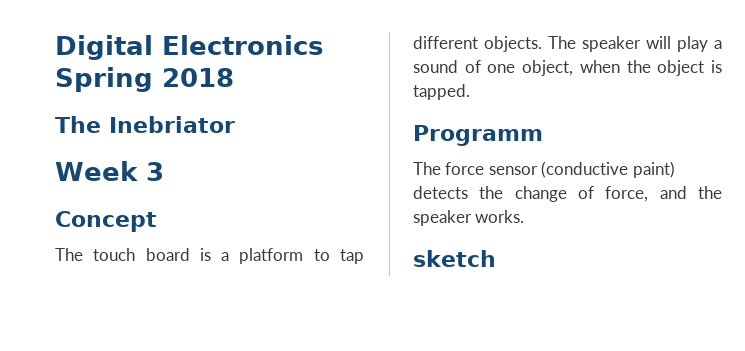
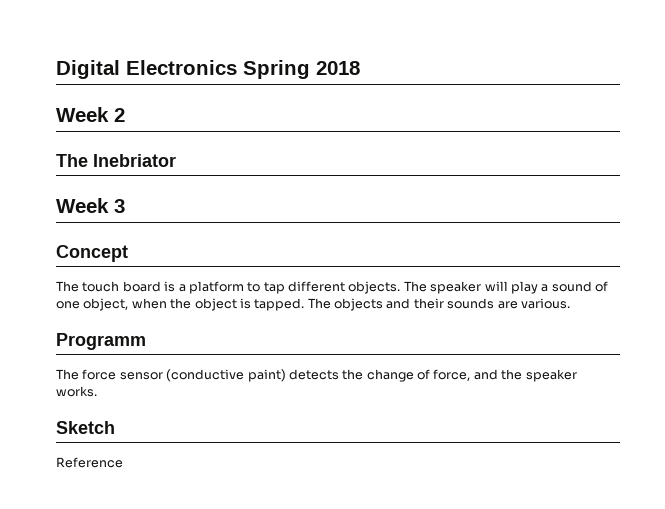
(234, 77) none -> [56,107,125,122] // Week 2
(470, 92) none -> [307,298,570,311] The objects and their sounds are various.
[413,250,496,267] sketch -> [56,421,115,434] [56,457,123,468] Sketch // Reference

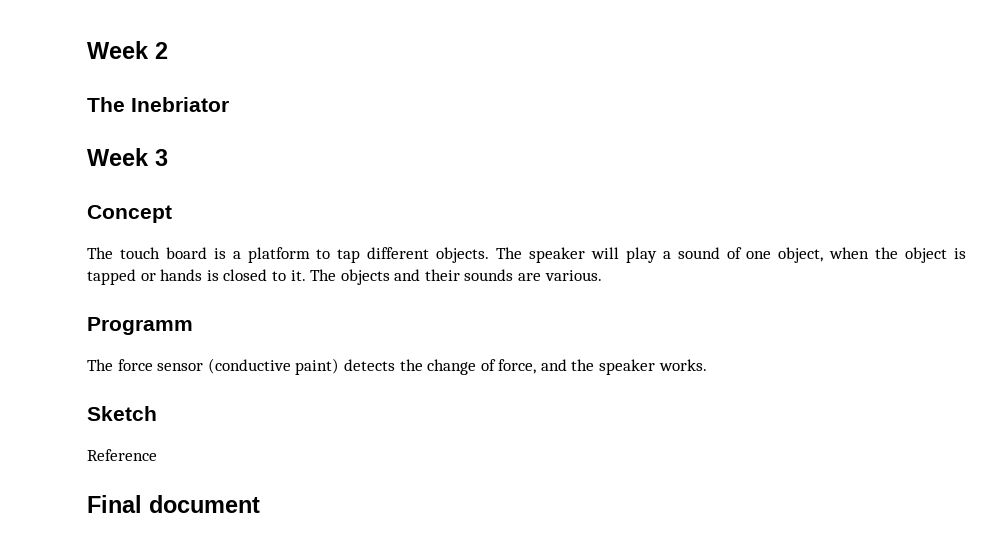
[56,60,360,79] Digital Electronics Spring 2018 // -> (87, 50) none
[254,298,305,311] tapped. -> [87,269,306,285] tapped or hands is closed to it.
(123, 462) none -> [87,495,260,513] // Final document

